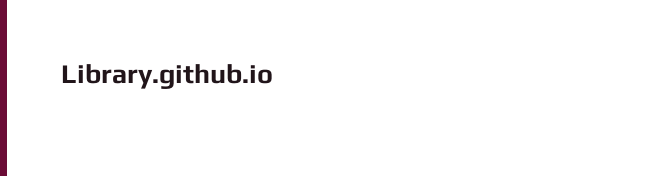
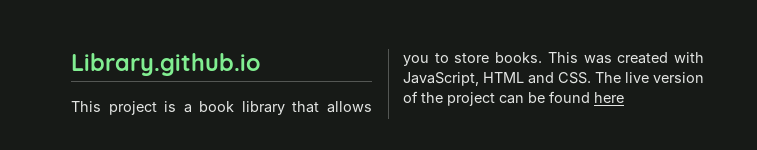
(273, 76) none -> [71,101,372,115] [403,52,704,66] [403,72,704,86] [403,91,624,106] // This project is a book library that allows you to store books. This was created with JavaScript, HTML and CSS. The live version of the project can be found here

